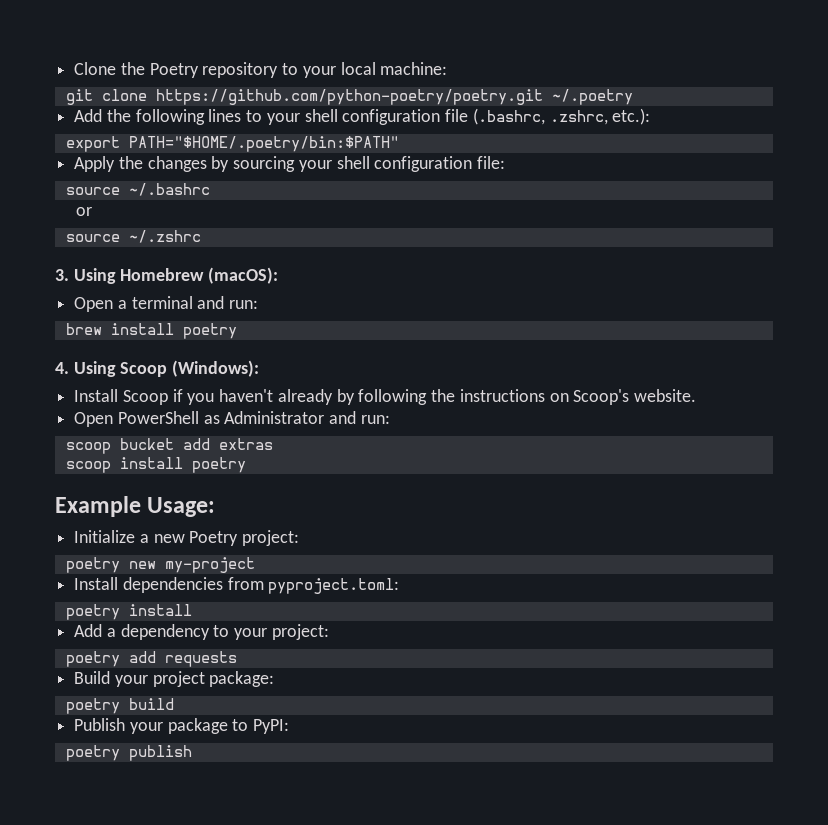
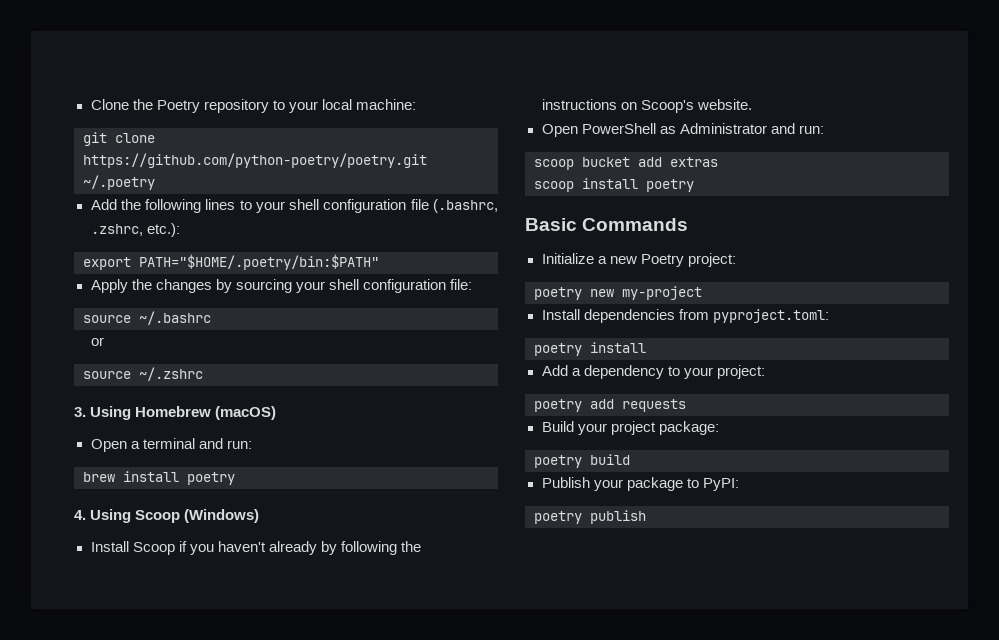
[208,267,279,284] (macOS): -> [215,406,277,420] (macOS)
[172,360,260,377] (Windows): -> [184,509,260,523] (Windows)
[55,496,216,517] Example Usage: -> [525,218,689,231] Basic Commands

